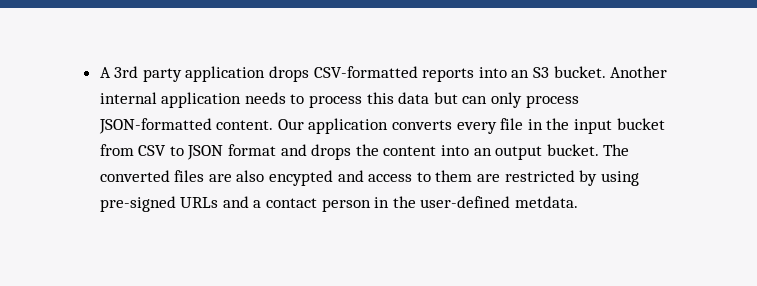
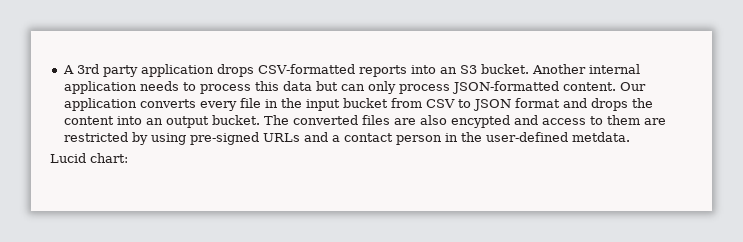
(579, 202) none -> [50,153,128,163] // Lucid chart:

